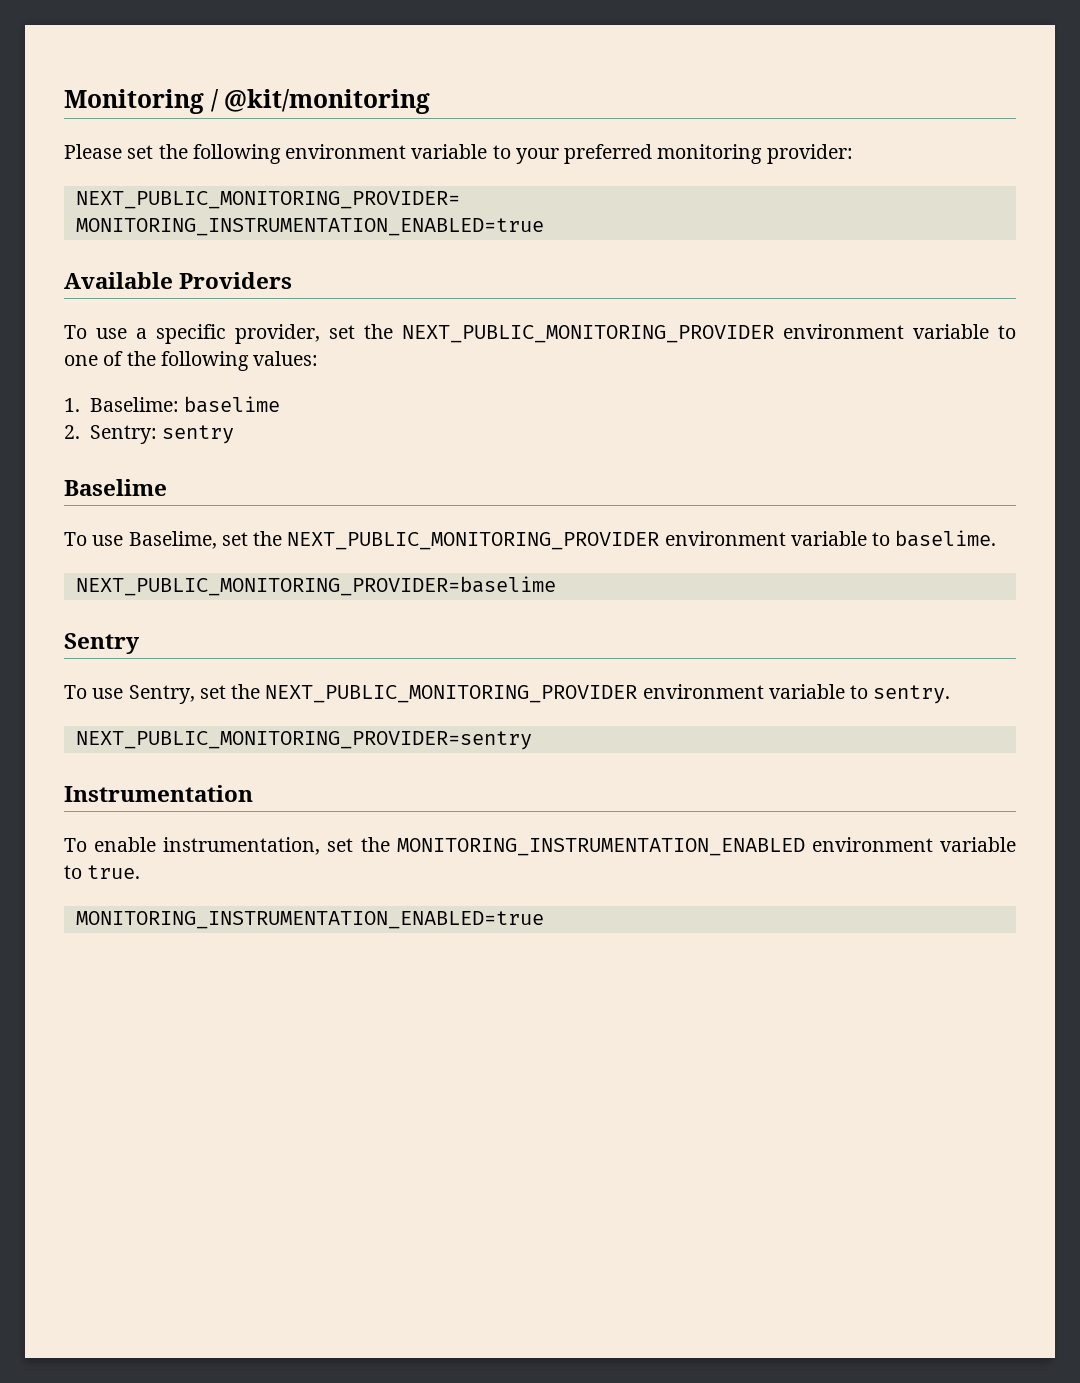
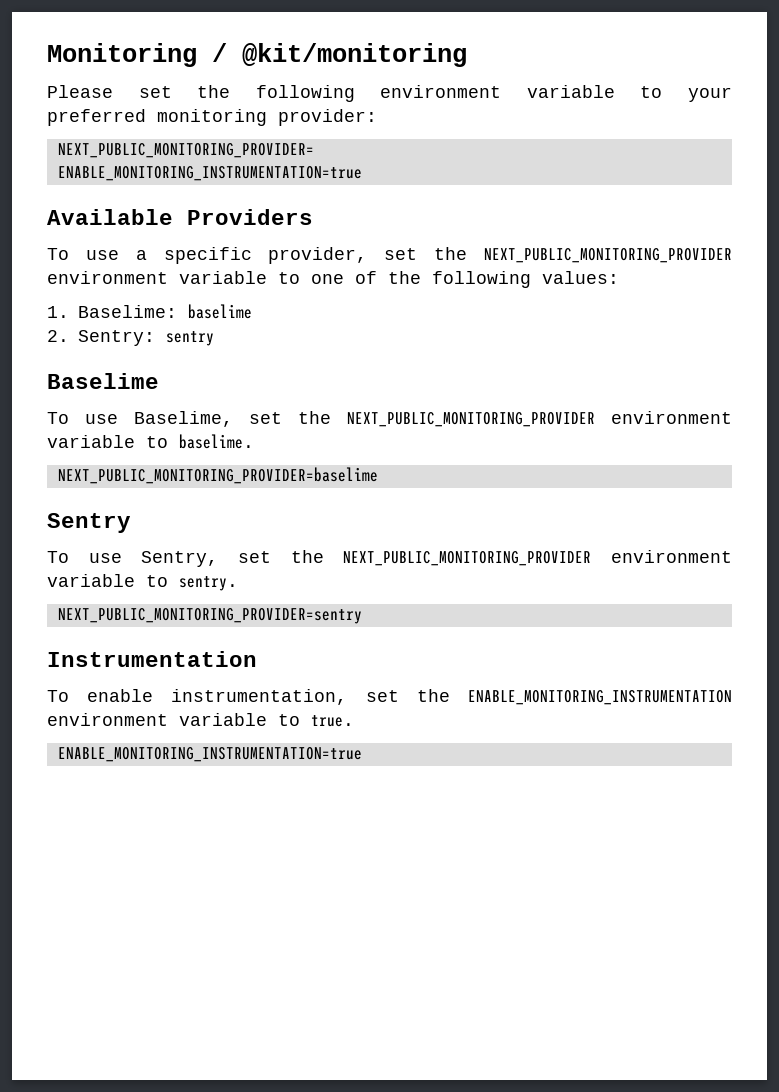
[75,218,544,236] MONITORING_INSTRUMENTATION_ENABLED=true -> [57,166,362,181] ENABLE_MONITORING_INSTRUMENTATION=true
[396,838,805,856] MONITORING_INSTRUMENTATION_ENABLED -> [467,690,732,705] ENABLE_MONITORING_INSTRUMENTATION
[75,911,544,929] MONITORING_INSTRUMENTATION_ENABLED=true -> [57,747,362,762] ENABLE_MONITORING_INSTRUMENTATION=true

